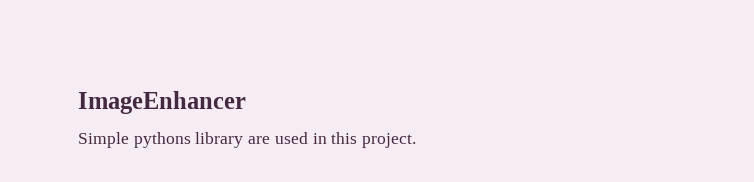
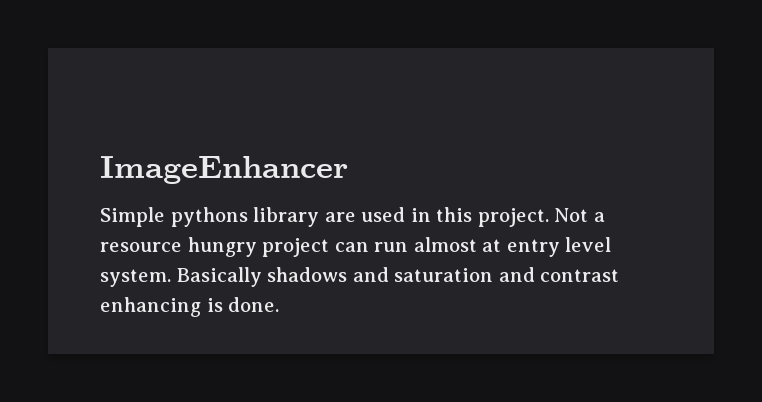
(417, 140) none -> [554,208,605,222] [100,237,612,257] [100,267,620,287] [100,297,280,317] Not a resource hungry project can run almost at entry level system. Basically shadows and saturation and contrast enhancing is done.

